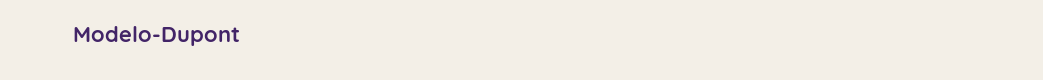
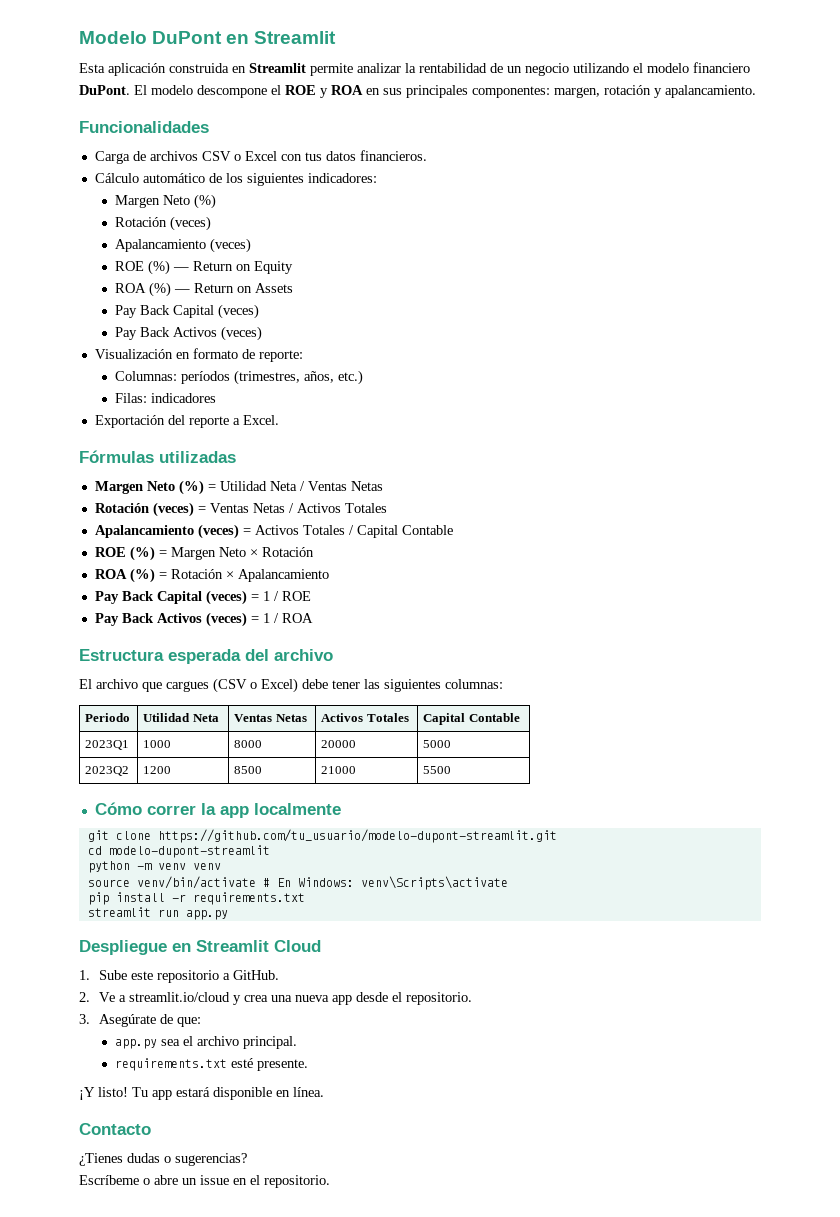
[73,26,240,46] Modelo-Dupont -> [79,31,337,44] [79,62,750,76] [79,85,756,98] [79,121,209,133] [94,150,427,164] [94,173,377,186] [114,194,216,209] [114,216,211,231] [114,238,251,253] [114,260,293,275] [114,282,293,297] [114,304,259,319] [114,326,262,341] [94,348,303,362] [114,370,363,385] [114,393,216,403] [94,415,279,428] [79,450,236,463] [94,480,383,495] [94,502,387,517] [94,524,453,539] [94,546,314,561] [94,568,329,583] [94,590,311,605] [94,612,313,627] [79,649,333,664] [79,678,503,693] [85,713,131,722] [143,713,219,722] [234,714,307,722] [321,713,409,722] [423,713,520,725] [85,740,130,750] [143,740,172,748] [234,740,263,748] [321,740,357,748] [423,740,452,748] [85,766,130,776] [143,766,172,774] [234,766,263,774] [321,766,357,774] [423,766,452,774] [94,802,341,818] [87,829,557,843] [87,845,270,858] [87,861,221,873] [87,876,508,890] [87,892,305,905] [87,907,228,920] [79,940,321,955] [79,970,280,983] [79,992,473,1005] [79,1014,202,1027] [114,1036,297,1049] [114,1058,308,1071] [79,1087,324,1100] [79,1123,151,1135] [79,1153,247,1166] [79,1175,330,1188] Modelo DuPont en Streamlit // Esta aplicación construida en Streamlit permite analizar la rentabilidad de un negocio utilizando el modelo financiero DuPont. El modelo descompone el ROE y ROA en sus principales componentes: margen, rotación y apalancamiento. // Funcionalidades // Carga de archivos CSV o Excel con tus datos financieros. // Cálculo automático de los siguientes indicadores: // Margen Neto (%) // Rotación (veces) // Apalancamiento (veces) // ROE (%) — Return on Equity // ROA (%) — Return on Assets // Pay Back Capital (veces) // Pay Back Activos (veces) // Visualización en formato de reporte: // Columnas: períodos (trimestres, años, etc.) // Filas: indicadores // Exportación del reporte a Excel. // Fórmulas utilizadas // Margen Neto (%) = Utilidad Neta / Ventas Netas // Rotación (veces) = Ventas Netas / Activos Totales // Apalancamiento (veces) = Activos Totales / Capital Contable // ROE (%) = Margen Neto × Rotación // ROA (%) = Rotación × Apalancamiento // Pay Back Capital (veces) = 1 / ROE // Pay Back Activos (veces) = 1 / ROA // Estructura esperada del archivo // El archivo que cargues (CSV o Excel) debe tener las siguientes columnas: // Periodo | Utilidad Neta | Ventas Netas | Activos Totales | Capital Contable // 2023Q1 | 1000 | 8000 | 20000 | 5000 // 2023Q2 | 1200 | 8500 | 21000 | 5500 // Cómo correr la app localmente // git clone https://github.com/tu_usuario/modelo-dupont-streamlit.git // cd modelo-dupont-streamlit // python -m venv venv // source venv/bin/activate # En Windows: venv\Scripts\activate // pip install -r requirements.txt // streamlit run app.py // Despliegue en Streamlit Cloud // 1. Sube este repositorio a GitHub. // 2. Ve a streamlit.io/cloud y crea una nueva app desde el repositorio. // 3. Asegúrate de que: // app.py sea el archivo principal. // requirements.txt esté presente. // ¡Y listo! Tu app estará disponible en línea. // Contacto // ¿Tienes dudas o sugerencias? // Escríbeme o abre un issue en el repositorio.

